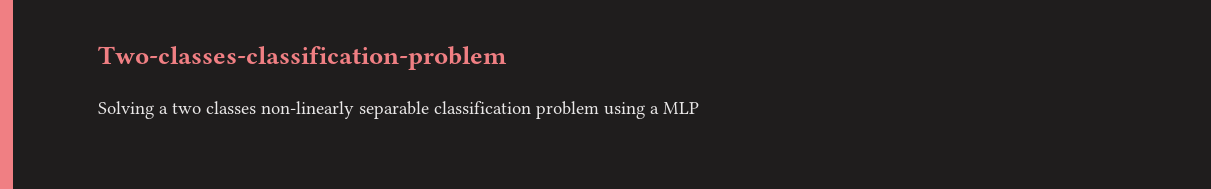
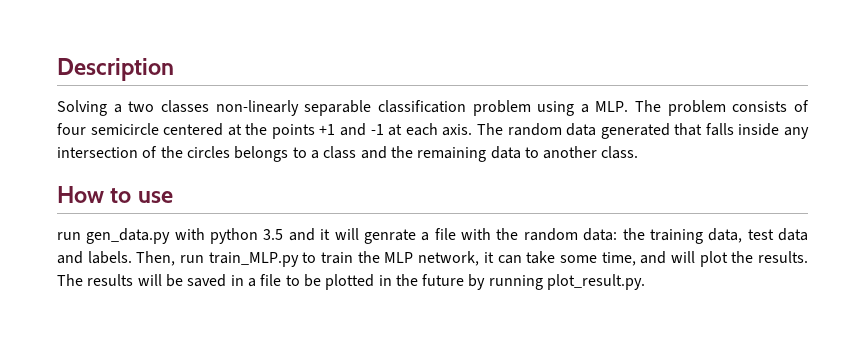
[98,46,507,70] Two-classes-classification-problem -> [57,58,174,81] Description
[663,102,699,114] MLP -> [595,100,809,116] [57,123,809,139] [57,146,639,162] [57,186,173,203] [57,228,808,244] [57,251,809,267] [57,274,646,290] MLP. The problem consists of four semicircle centered at the points +1 and -1 at each axis. The random data generated that falls inside any intersection of the circles belongs to a class and the remaining data to another class. // How to use // run gen_data.py with python 3.5 and it will genrate a file with the random data: the training data, test data and labels. Then, run train_MLP.py to train the MLP network, it can take some time, and will plot the results. The results will be saved in a file to be plotted in the future by running plot_result.py.

